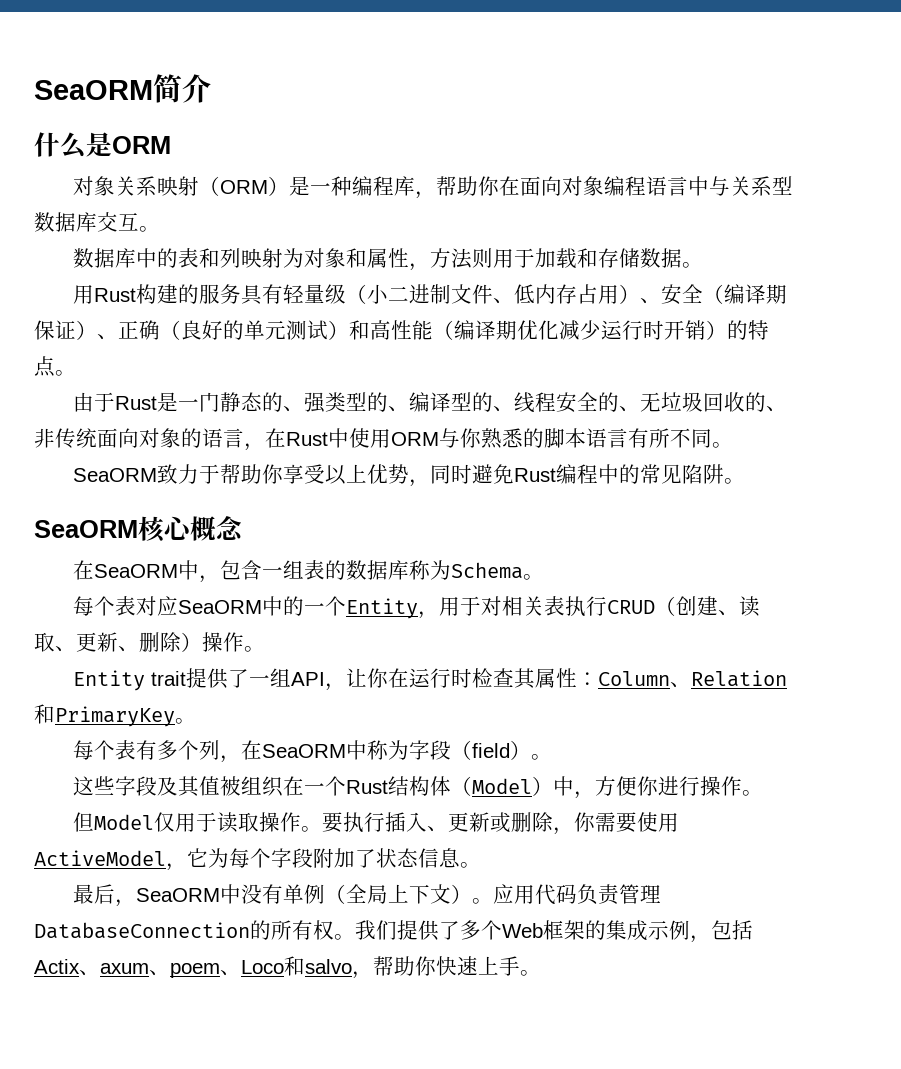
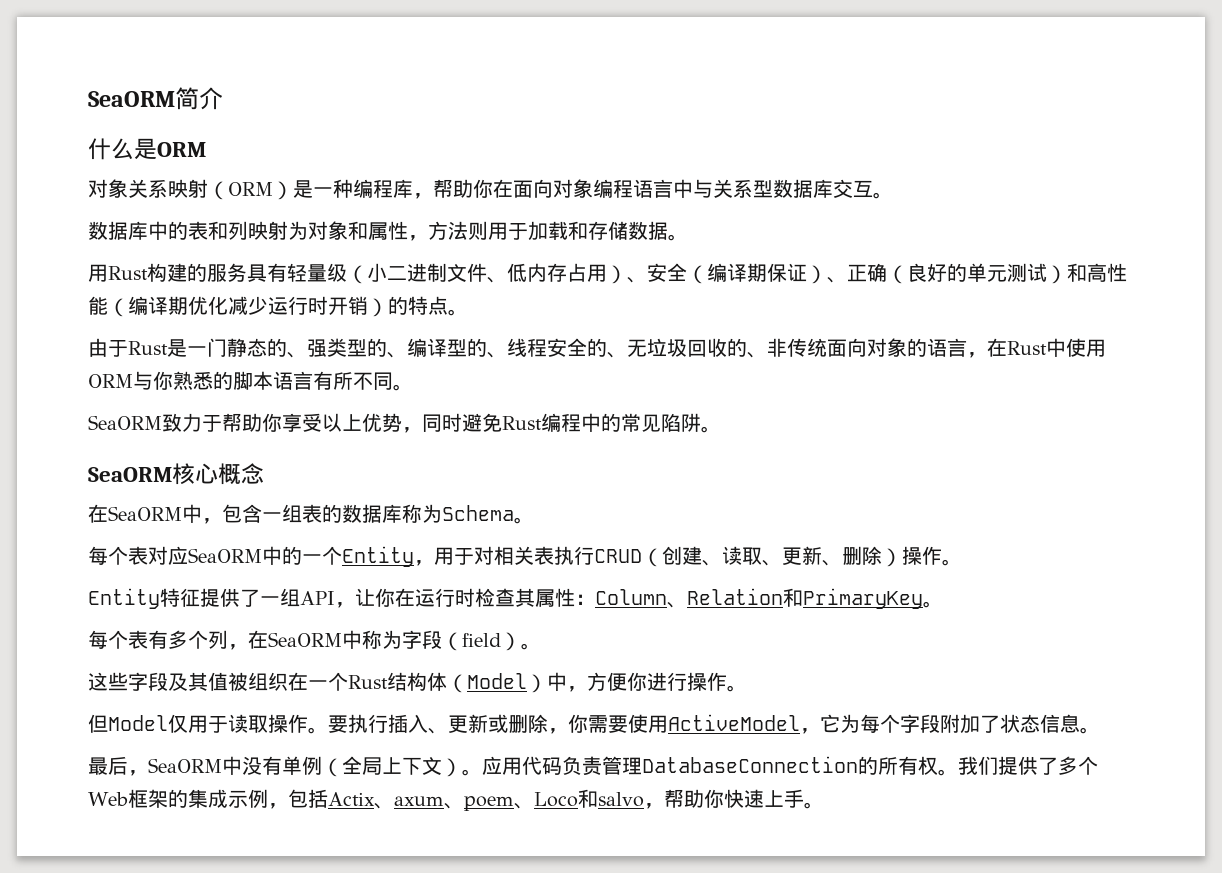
[150,671,186,686] trait -> [160,588,200,607] 特征

